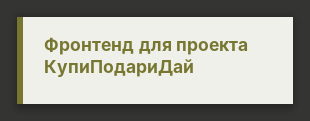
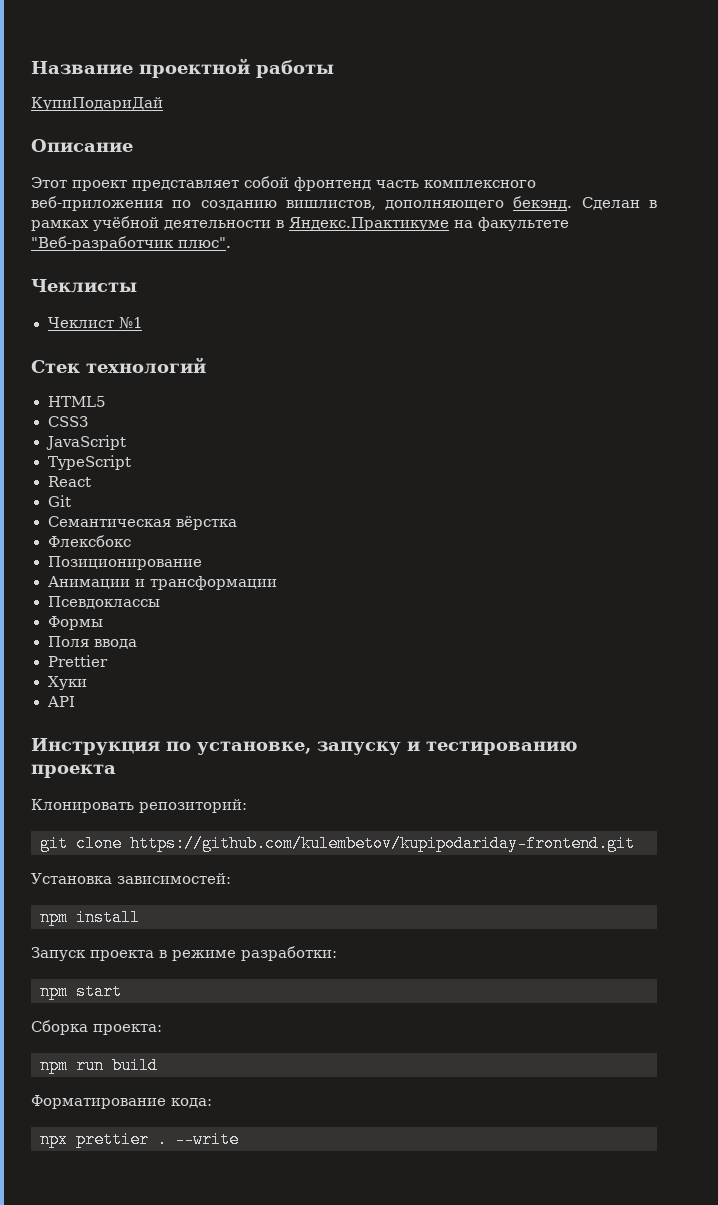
[44,37,249,55] [44,59,194,77] Фронтенд для проекта КупиПодариДай -> [31,58,334,78] [31,97,163,111] [31,139,133,152] [31,176,536,191] [31,196,657,211] [31,216,569,231] [31,236,231,251] [31,279,137,293] [47,317,143,329] [31,357,206,374] [47,396,106,407] [47,416,89,427] [45,435,126,450] [47,455,131,470] [47,476,91,487] [47,495,71,507] [47,516,237,530] [47,535,131,547] [47,556,202,570] [47,576,277,590] [47,596,160,609] [47,616,103,630] [47,636,137,649] [47,655,108,667] [47,676,87,690] [46,696,75,707] [31,738,577,755] [31,764,116,778] [31,799,247,813] [40,835,635,852] [31,873,231,884] [40,909,140,926] [31,946,337,961] [40,983,122,1000] [31,1020,162,1035] [40,1057,158,1074] [31,1095,212,1109] [40,1131,239,1148] Название проектной работы // КупиПодариДай // Описание // Этот проект представляет собой фронтенд часть комплексного веб-приложения по созданию вишлистов, дополняющего бекэнд. Сделан в рамках учёбной деятельности в Яндекс.Практикуме на факультете "Веб-разработчик плюс". // Чеклисты // Чеклист №1 // Стек технологий // HTML5 // CSS3 // JavaScript // TypeScript // React // Git // Семантическая вёрстка // Флексбокс // Позиционирование // Анимации и трансформации // Псевдоклассы // Формы // Поля ввода // Prettier // Хуки // API // Инструкция по установке, запуску и тестированию проекта // Клонировать репозиторий: // git clone https://github.com/kulembetov/kupipodariday-frontend.git // Установка зависимостей: // npm install // Запуск проекта в режиме разработки: // npm start // Сборка проекта: // npm run build // Форматирование кода: // npx prettier . --write

